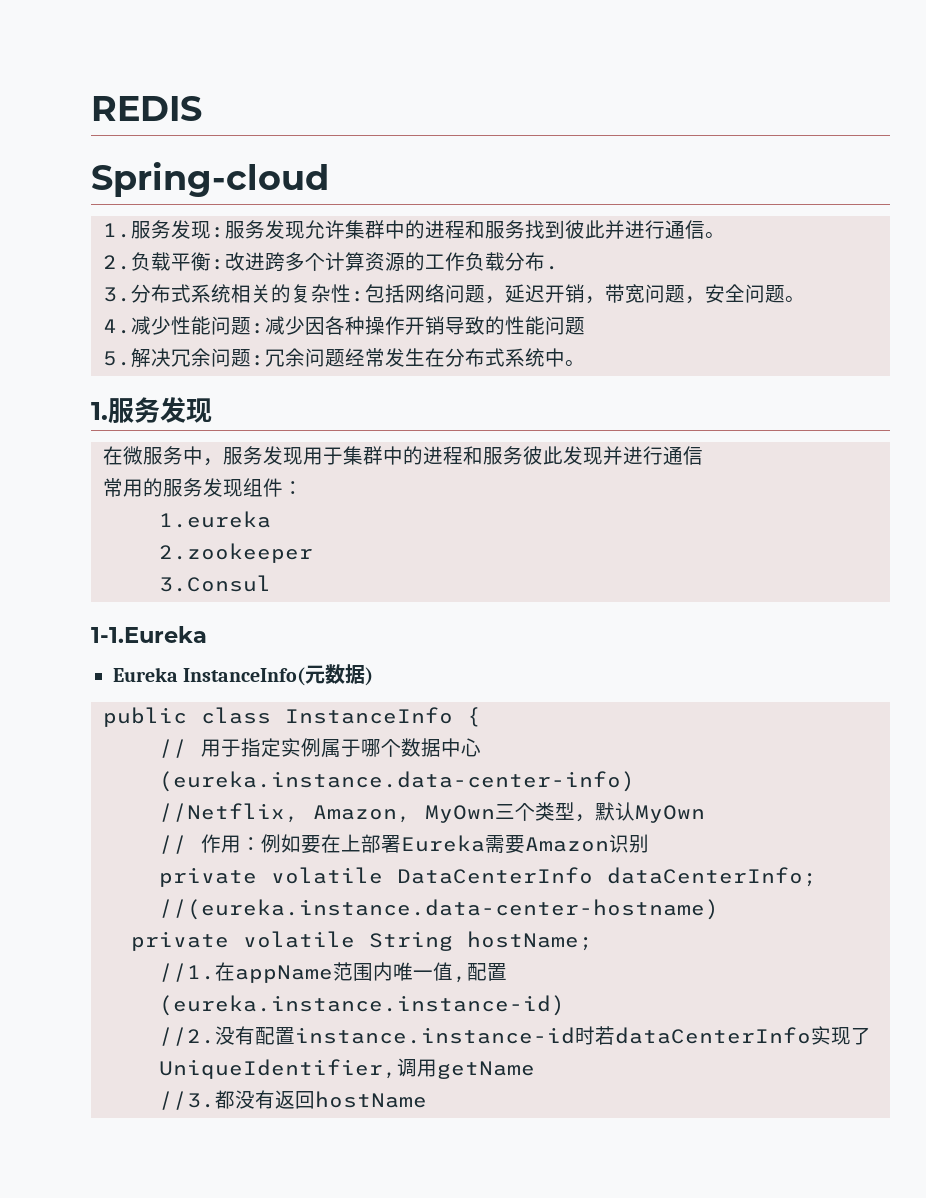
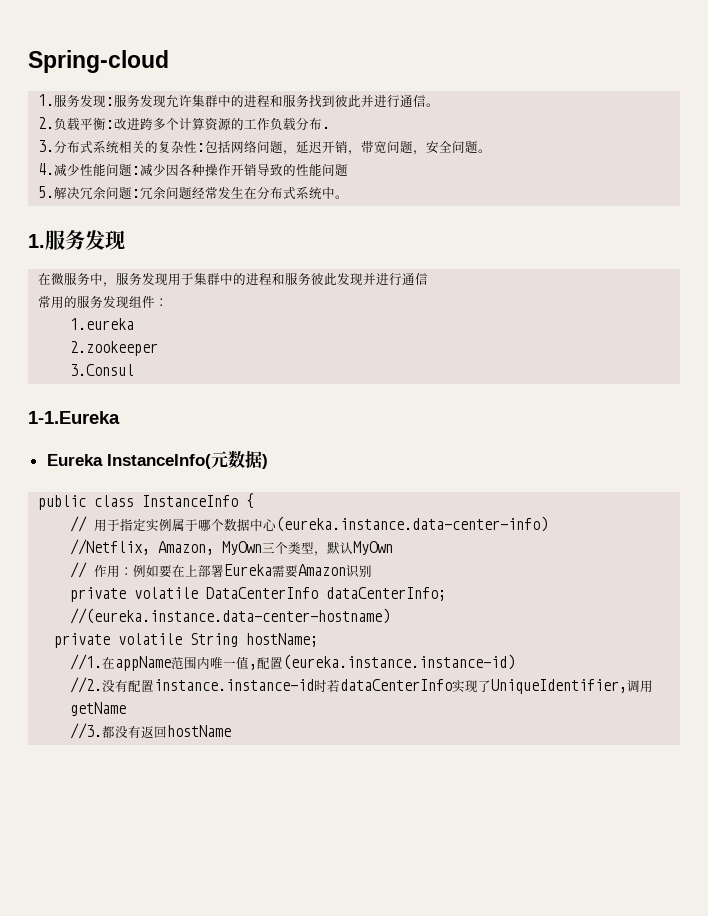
[91,96,202,121] REDIS // -> (28, 61) none

